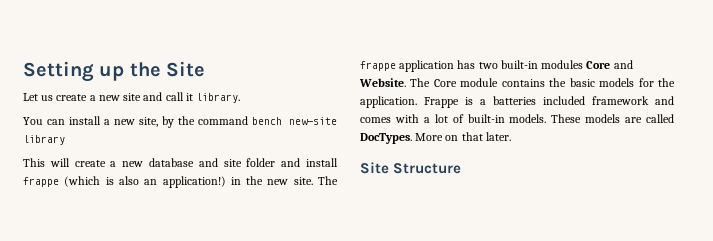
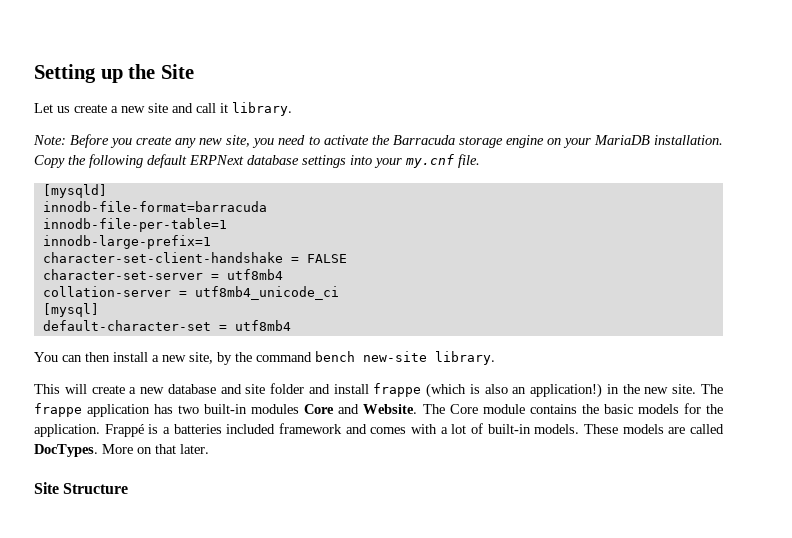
(241, 98) none -> [33,134,723,148] [34,154,480,168] [42,184,107,198] [42,201,267,212] [42,218,227,232] [42,235,211,249] [42,252,347,263] [42,269,283,280] [42,286,339,300] [42,303,99,317] [42,320,291,331] // Note: Before you create any new site, you need to activate the Barracuda storage engine on your MariaDB installation. Copy the following default ERPNext database settings into your my.cnf file. // [mysqld] // innodb-file-format=barracuda // innodb-file-per-table=1 // innodb-large-prefix=1 // character-set-client-handshake = FALSE // character-set-server = utf8mb4 // collation-server = utf8mb4_unicode_ci // [mysql] // default-character-set = utf8mb4
(65, 122) none -> [85,352,110,362] then
[23,135,65,145] library -> [435,351,495,365] library.
[424,97,459,108] Frappe -> [104,424,144,437] Frappé

